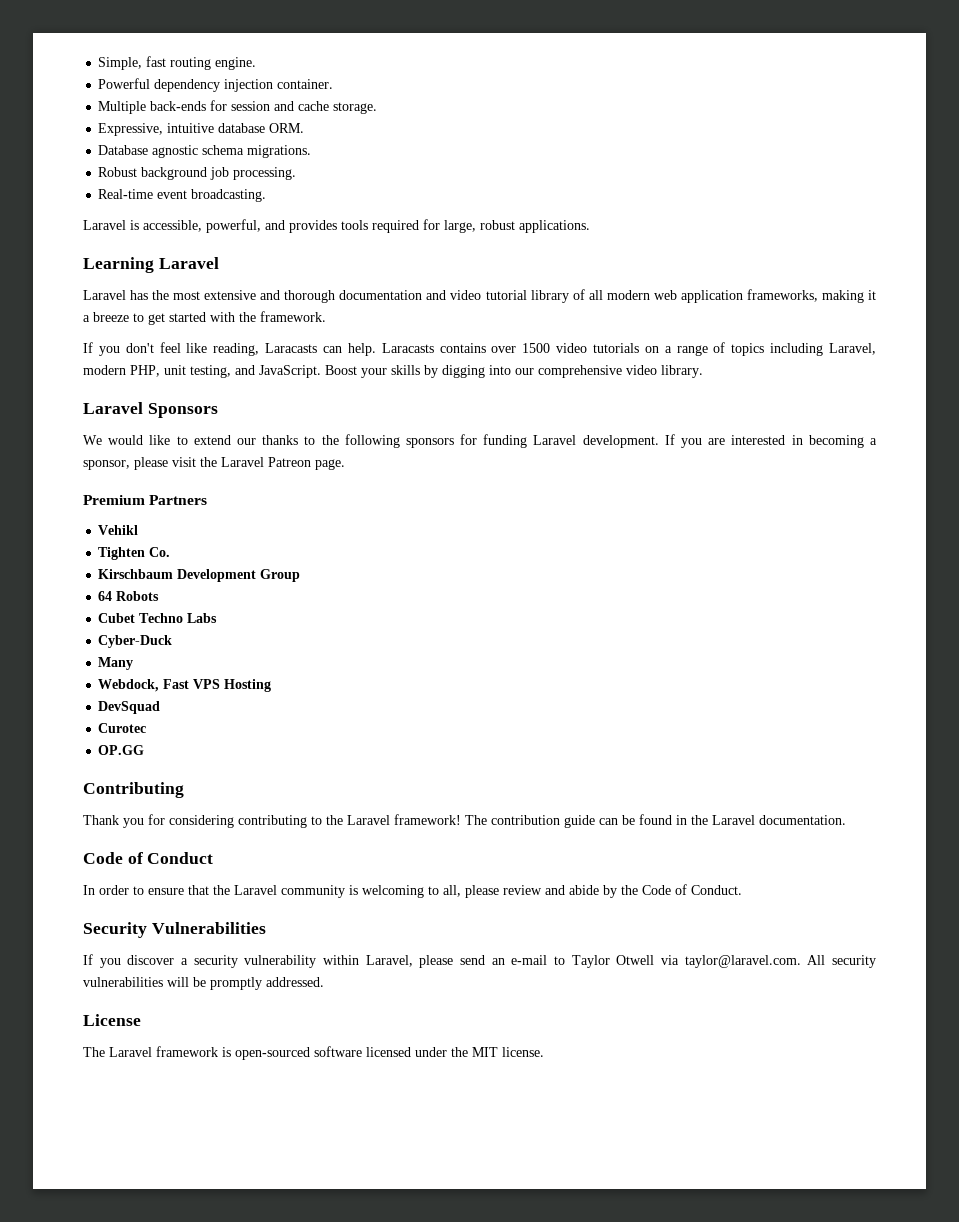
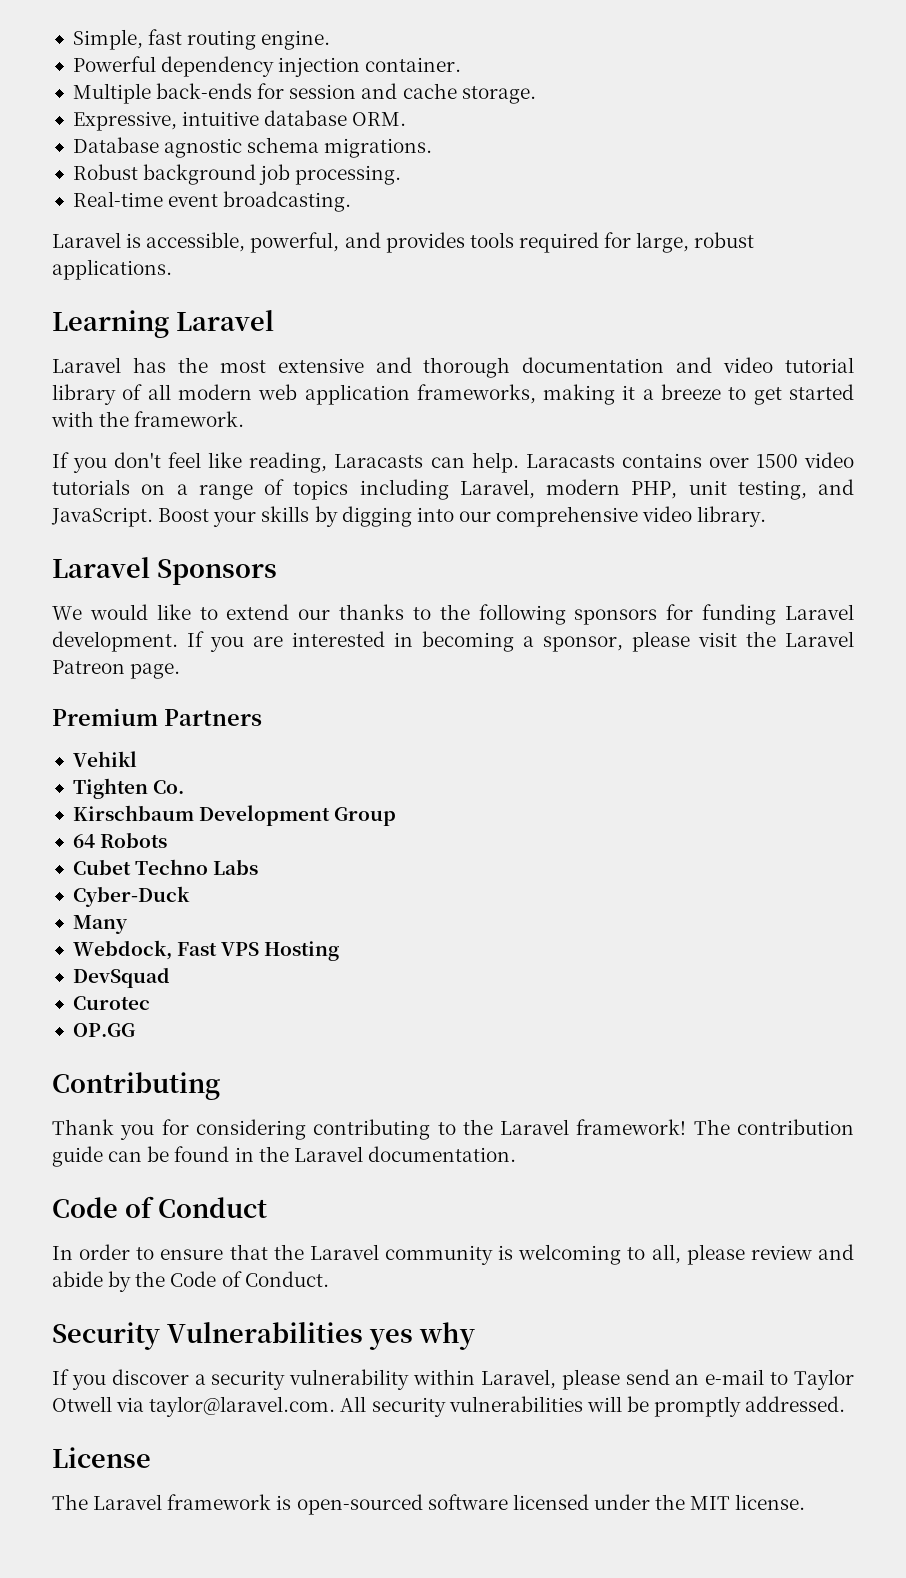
(266, 928) none -> [368,1322,475,1350] yes why

